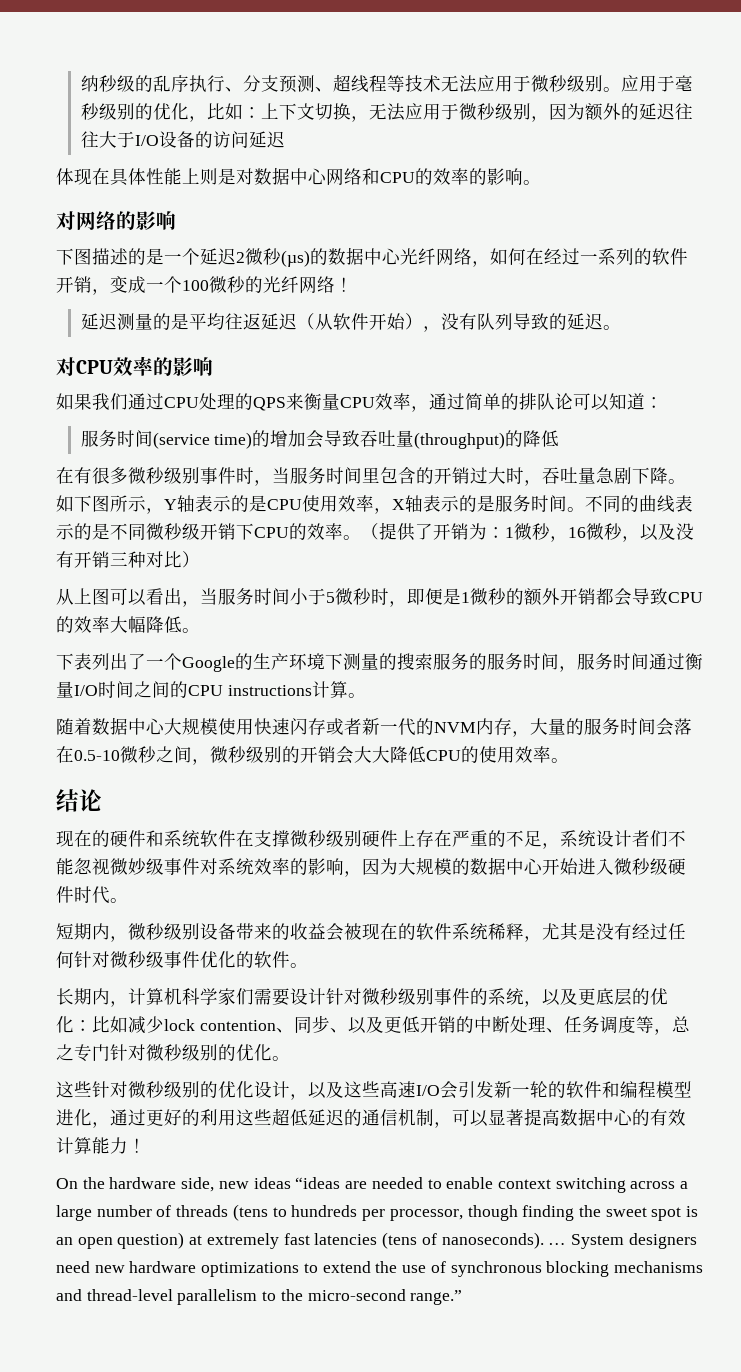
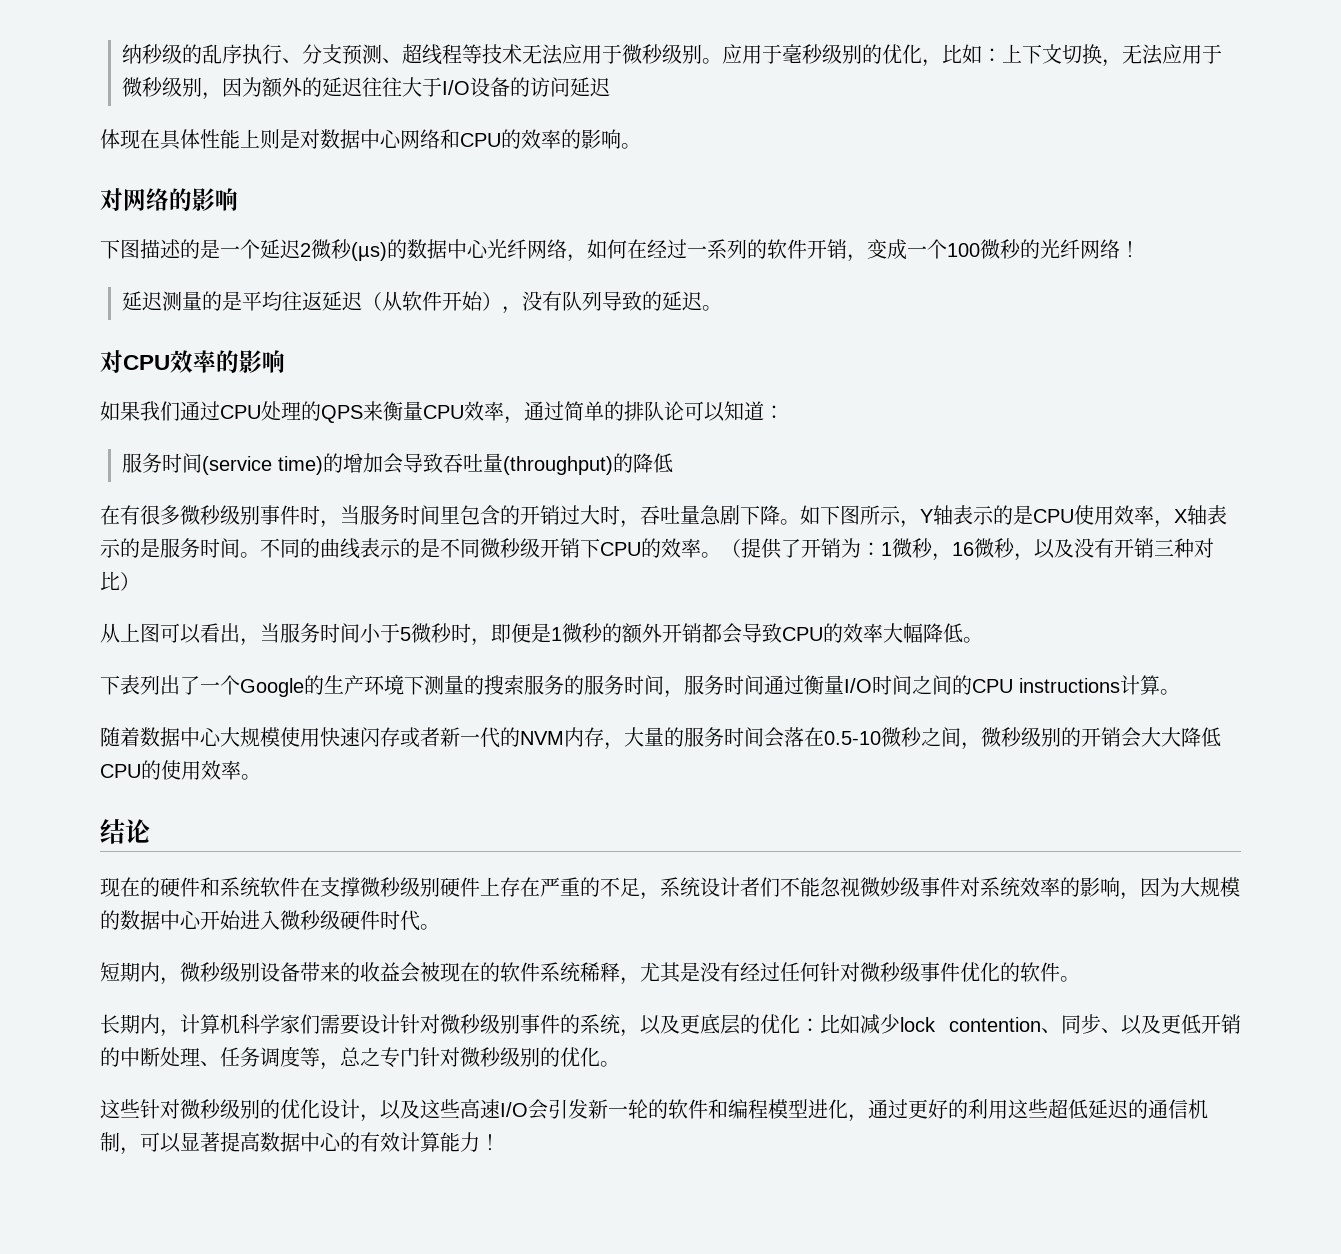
[56,1177,689,1193] [56,1204,699,1221] [56,1232,697,1249] [56,1261,703,1277] [56,1289,463,1305] // On the hardware side, new ideas “ideas are needed to enable context switching across a large number of threads (tens to hundreds per processor, though finding the sweet spot is an open question) at extremely fast latencies (tens of nanoseconds). … System designers need new hardware optimizations to extend the use of synchronous blocking mechanisms and thread-level parallelism to the micro-second range.” -> (500, 1142) none

